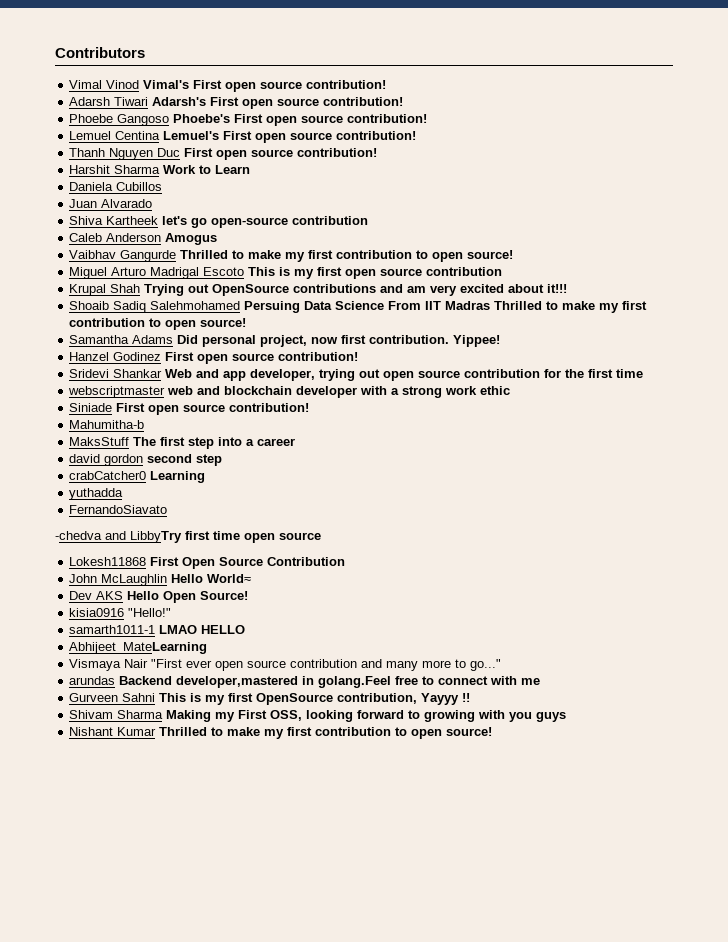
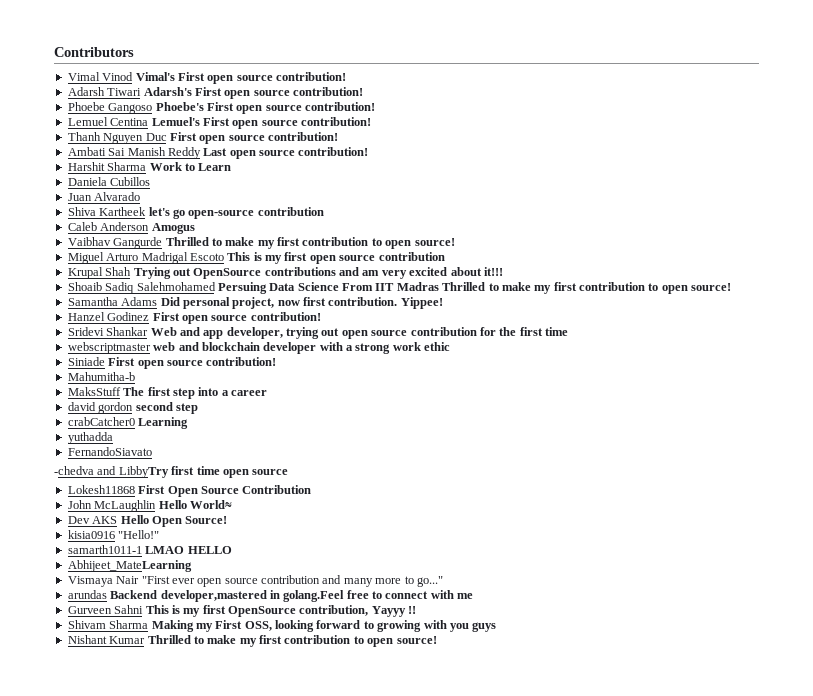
(378, 152) none -> [67,147,369,159] // Ambati Sai Manish Reddy Last open source contribution!

